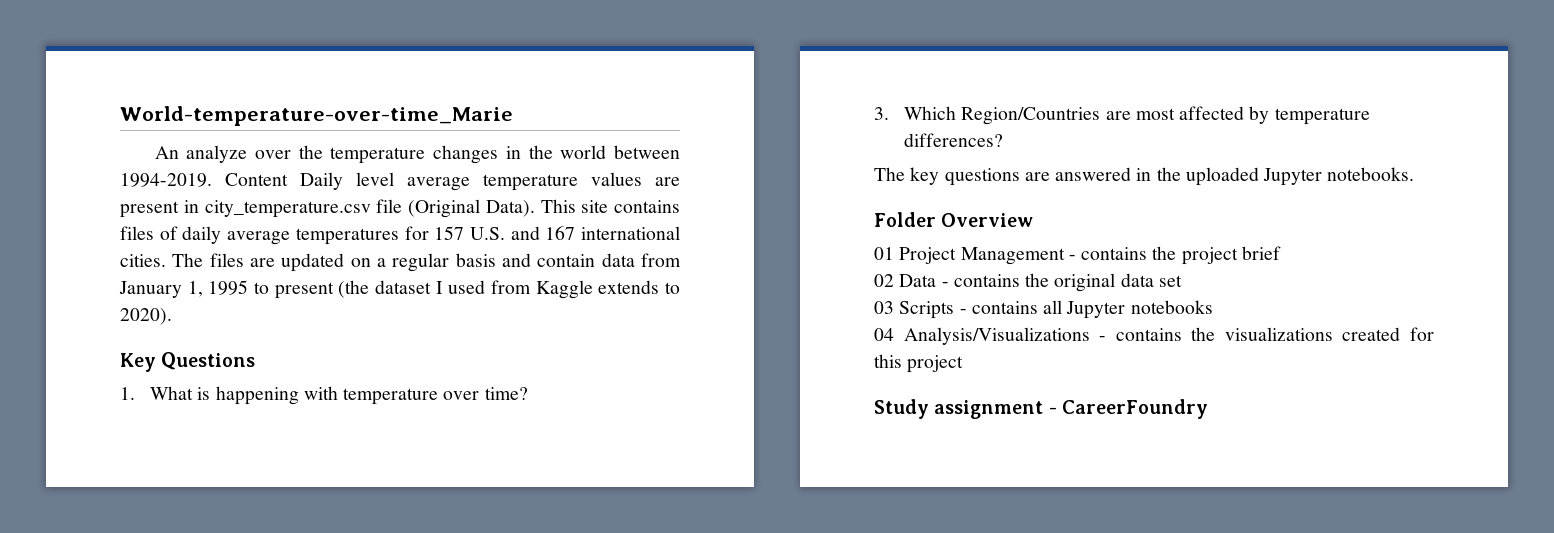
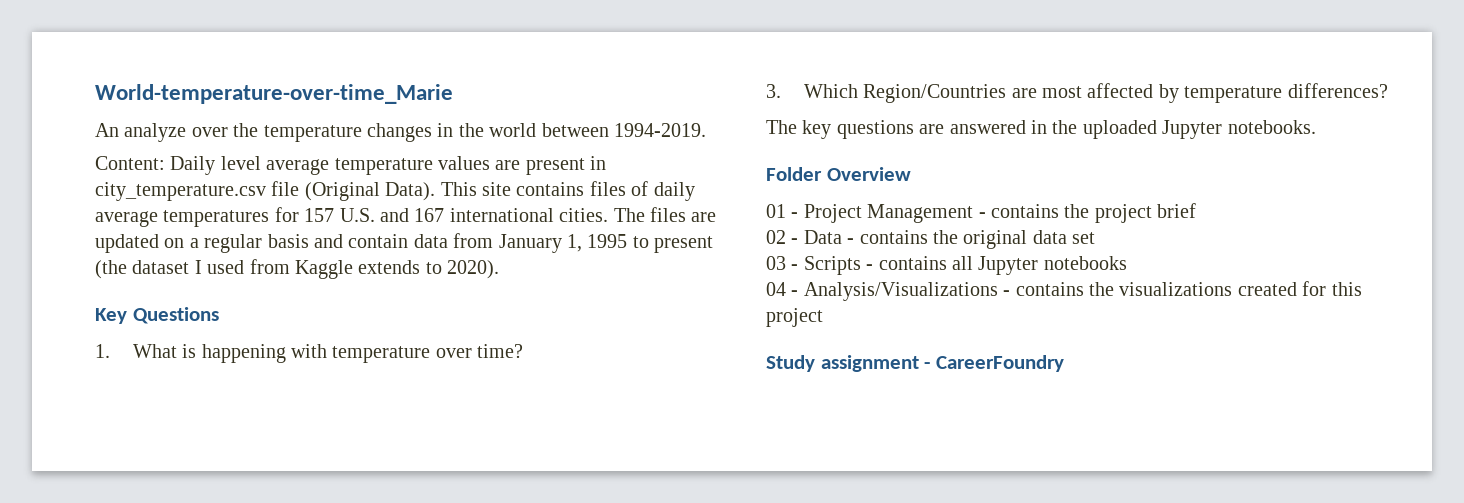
[225,173,288,186] Content -> [95,156,165,170] // Content:
(894, 253) none -> [791,212,799,218] -
(894, 280) none -> [791,238,799,244] -
(894, 307) none -> [791,264,799,270] -
(894, 334) none -> [791,290,799,296] -

